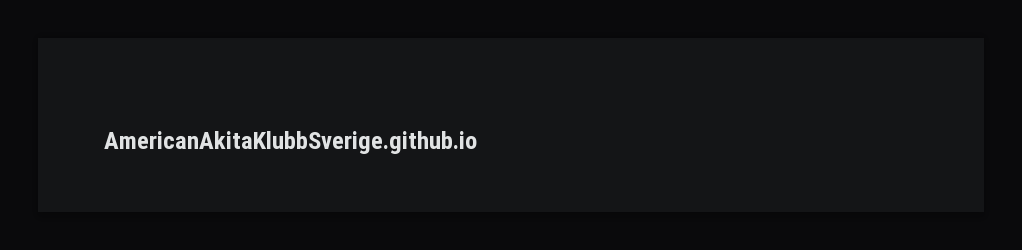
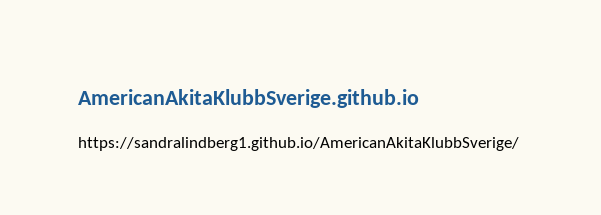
(477, 142) none -> [78,137,519,151] // https://sandralindberg1.github.io/AmericanAkitaKlubbSverige/

